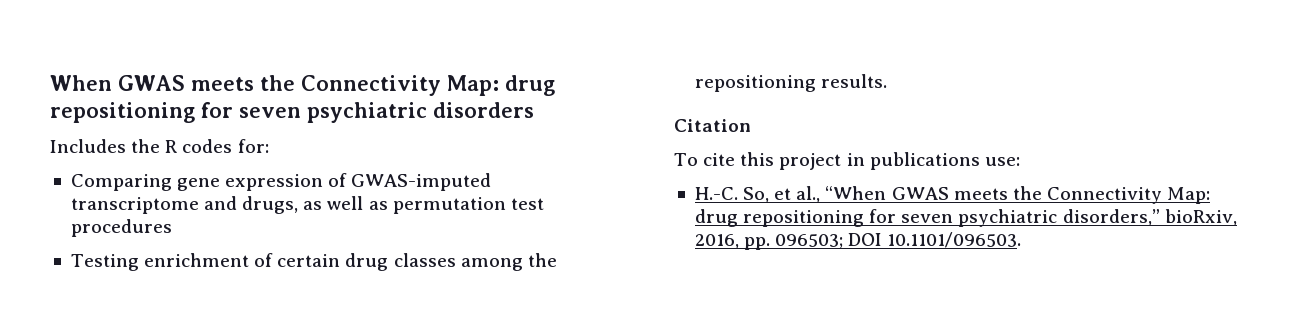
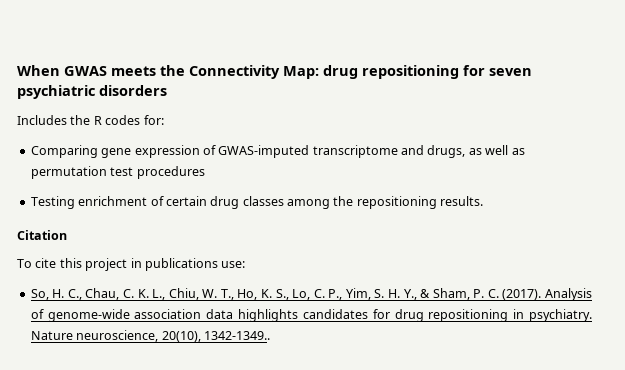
[694,186,1211,204] [694,209,1237,227] [694,232,1022,250] H.-C. So, et al., “When GWAS meets the Connectivity Map: drug repositioning for seven psychiatric disorders,” bioRxiv, 2016, pp. 096503; DOI 10.1101/096503. -> [30,288,592,301] [30,309,592,322] [30,330,270,342] So, H. C., Chau, C. K. L., Chiu, W. T., Ho, K. S., Lo, C. P., Yim, S. H. Y., & Sham, P. C. (2017). Analysis of genome-wide association data highlights candidates for drug repositioning in psychiatry. Nature neuroscience, 20(10), 1342-1349..

